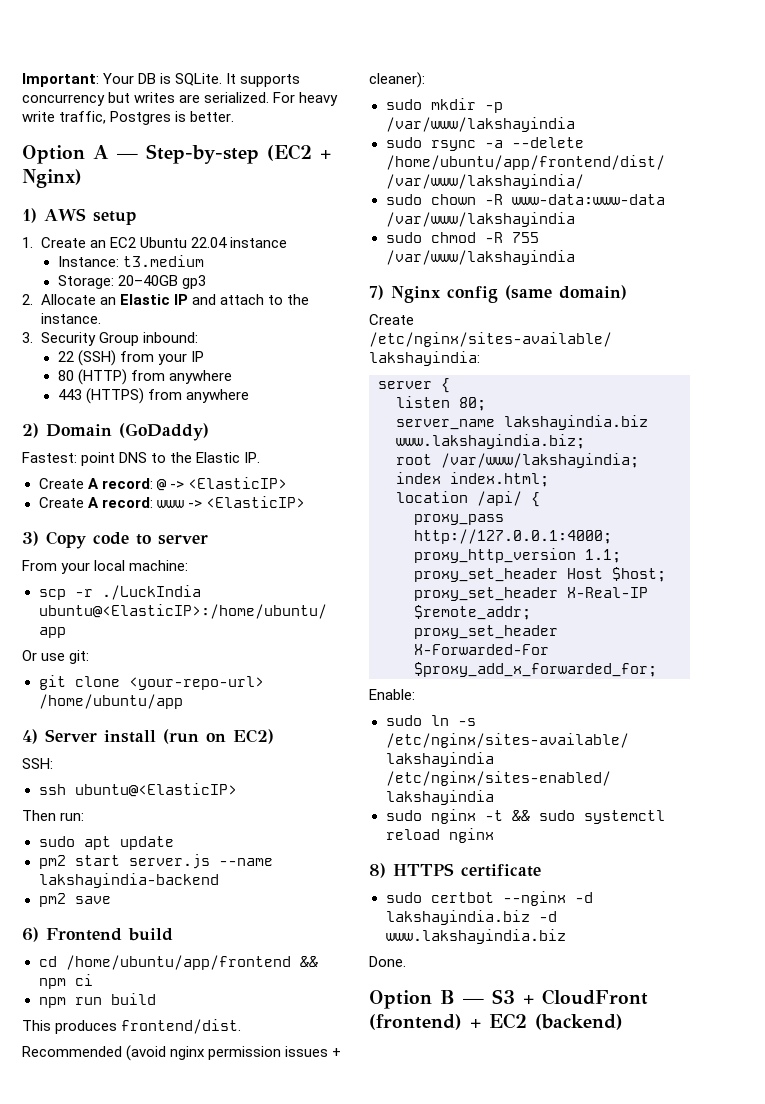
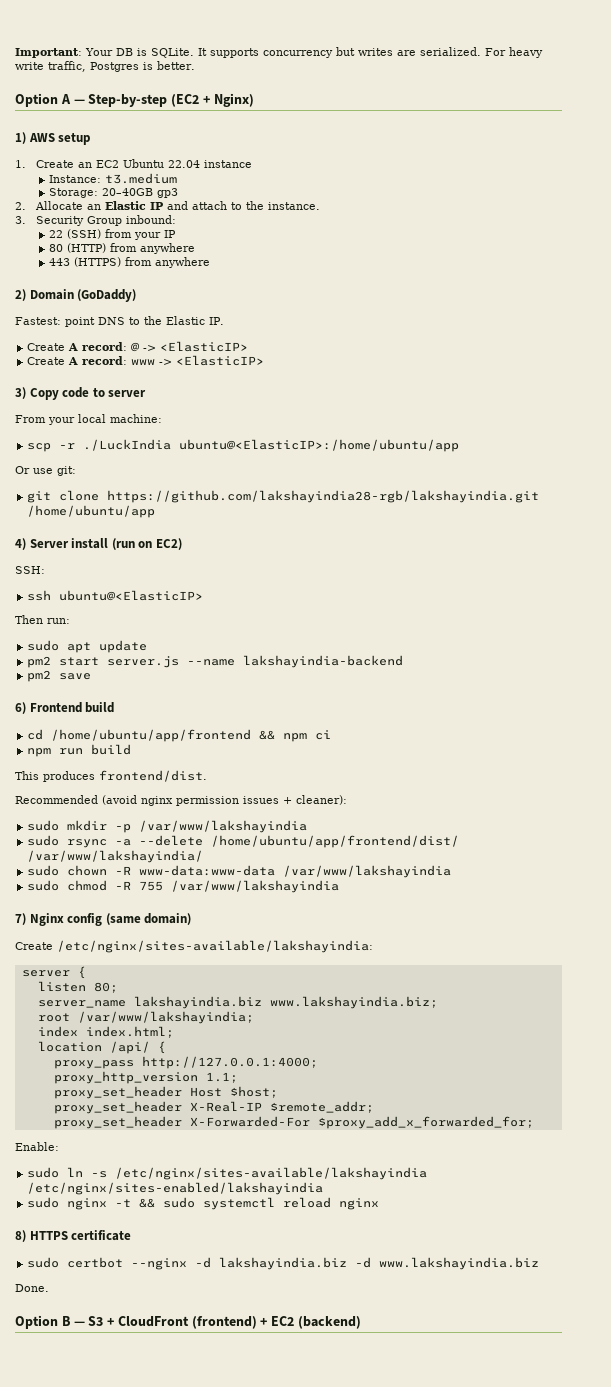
[128,676,264,690] <your-repo-url> -> [107,490,540,503] https://github.com/lakshayindia28-rgb/lakshayindia.git

